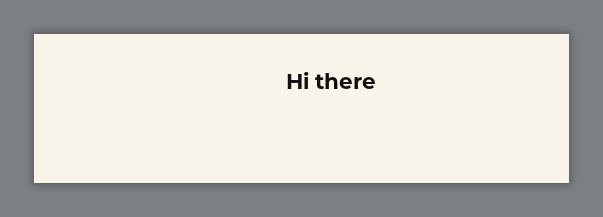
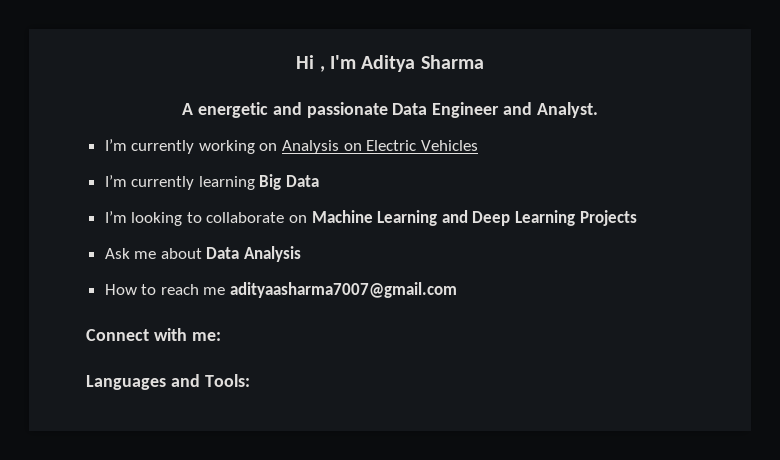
[314,73,376,89] there -> [319,55,484,72] [181,102,599,118] [104,139,478,154] [104,174,320,190] [104,210,637,226] [104,246,302,262] [104,282,458,298] [86,328,221,341] [86,374,250,390] , I'm Aditya Sharma // A energetic and passionate Data Engineer and Analyst. // I’m currently working on Analysis on Electric Vehicles // I’m currently learning Big Data // I’m looking to collaborate on Machine Learning and Deep Learning Projects // Ask me about Data Analysis // How to reach me adityaasharma7007@gmail.com // Connect with me: // Languages and Tools:

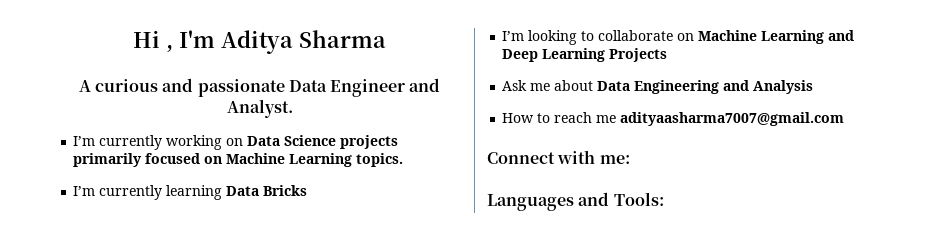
[197,102,268,118] energetic -> [94,79,158,92] curious
[282,140,478,154] Analysis on Electric Vehicles -> [247,135,399,149] [73,153,404,167] Data Science projects primarily focused on Machine Learning topics.
[259,174,320,190] Big Data -> [226,185,308,196] Data Bricks
(240, 253) none -> [634,80,750,94] Engineering and

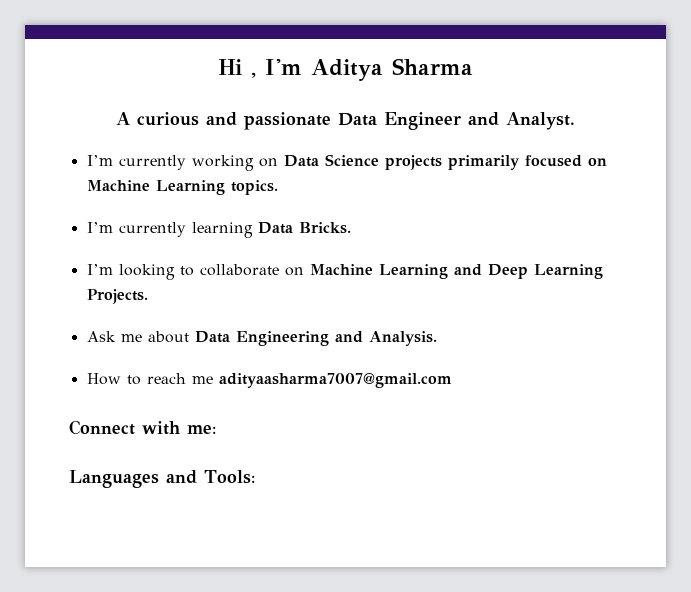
[263,185,308,196] Bricks -> [298,222,351,234] Bricks.
[609,48,668,62] Projects -> [86,289,148,304] Projects.
[753,80,814,94] Analysis -> [368,331,437,346] Analysis.

